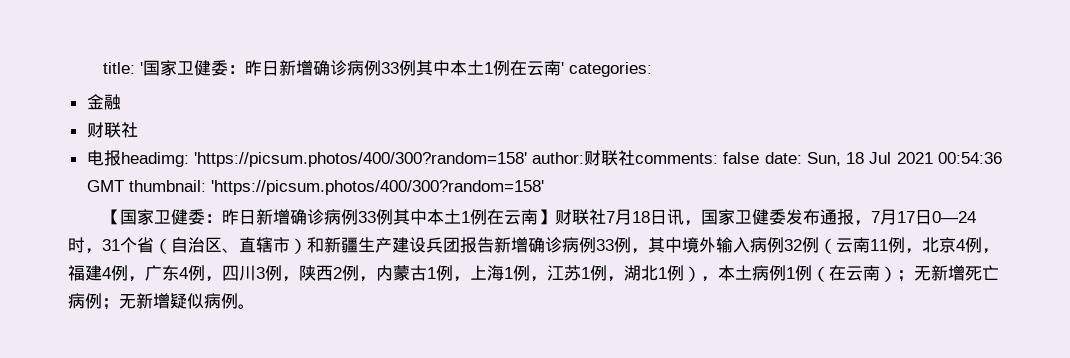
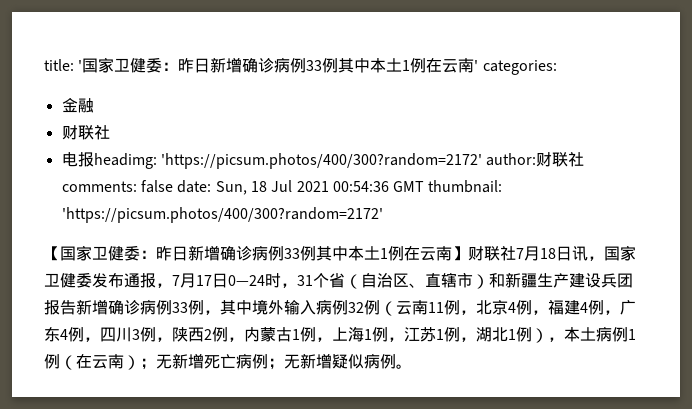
[193,152,527,167] 'https://picsum.photos/400/300?random=158' -> [160,153,482,169] 'https://picsum.photos/400/300?random=2172'
[210,180,544,195] 'https://picsum.photos/400/300?random=158' -> [61,207,383,223] 'https://picsum.photos/400/300?random=2172'

